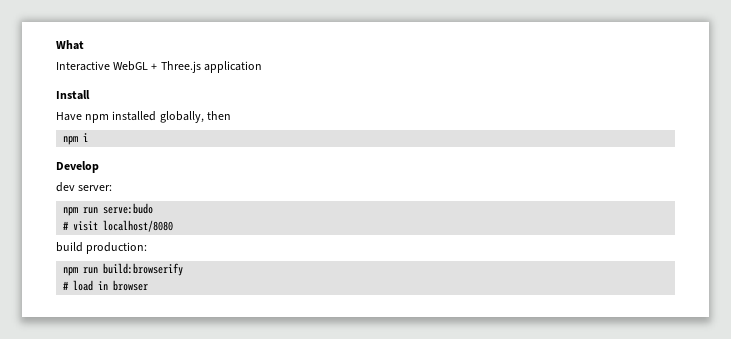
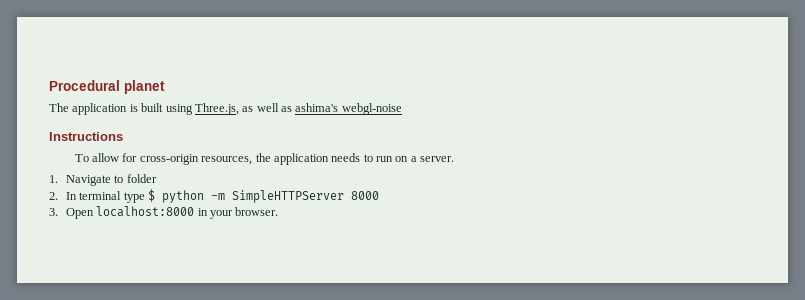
[56,40,84,50] [56,61,262,73] [56,90,90,100] [56,111,231,123] [63,133,89,145] [56,161,99,173] [56,182,113,192] [63,203,154,216] [63,220,174,232] [56,242,148,254] [63,263,184,276] [63,280,149,291] What // Interactive WebGL + Three.js application // Install // Have npm installed globally, then // npm i // Develop // dev server: // npm run serve:budo // # visit localhost/8080 // build production: // npm run build:browserify // # load in browser -> [49,80,165,94] [49,103,402,115] [49,132,123,141] [74,153,455,165] [49,174,157,186] [49,189,379,203] [49,206,279,219] Procedural planet // The application is built using Three.js, as well as ashima's webgl-noise // Instructions // To allow for cross-origin resources, the application needs to run on a server. // 1. Navigate to folder // 2. In terminal type $ python -m SimpleHTTPServer 8000 // 3. Open localhost:8000 in your browser.

